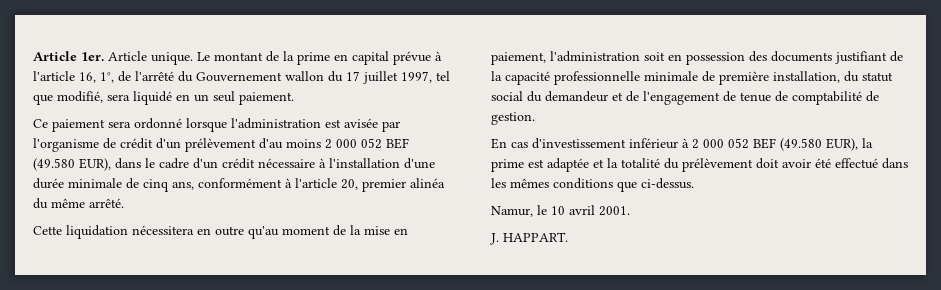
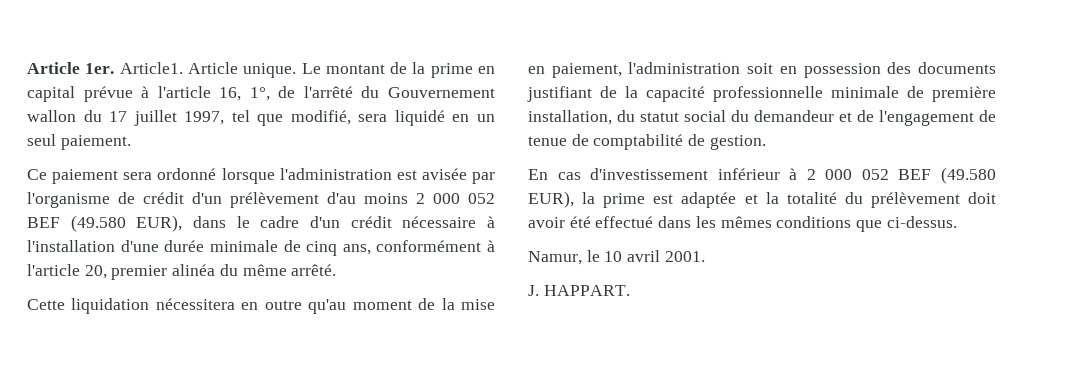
(104, 56) none -> [119,62,183,74] Article1.

